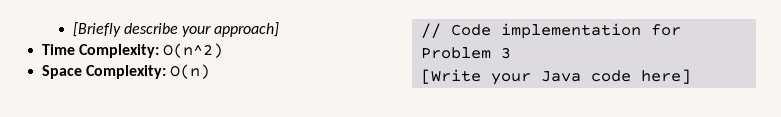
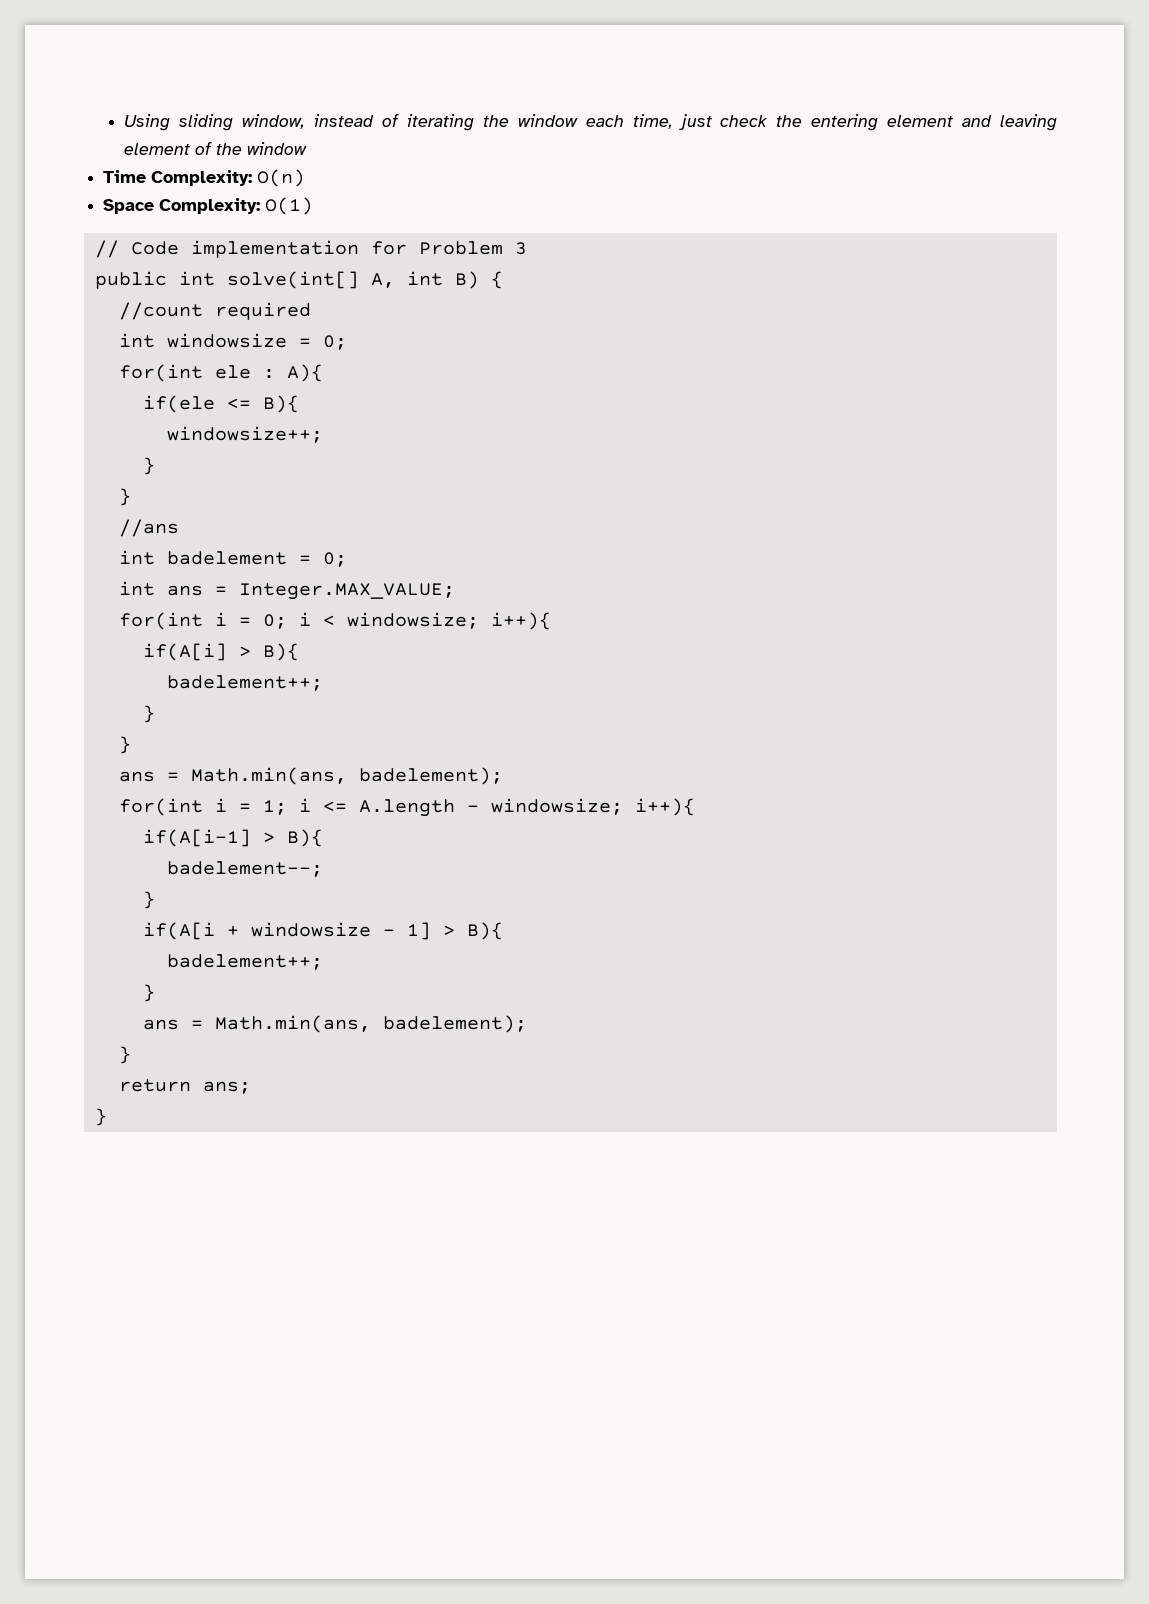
[72,22,280,37] [Briefly describe your approach] -> [124,113,1057,131] [124,141,308,155] Using sliding window, instead of iterating the window each time, just check the entering element and leaving element of the window
[163,43,224,58] O(n^2) -> [257,169,306,187] O(n)
[170,64,211,79] O(n) -> [265,197,314,215] O(1)
[421,69,692,85] [Write your Java code here] -> [94,271,503,289] [118,302,311,320] [118,333,347,350] [118,364,323,382] [142,395,299,413] [166,426,323,443] [142,457,155,475] [118,488,131,506] [118,519,179,537] [118,550,347,567] [118,581,455,600] [118,612,551,630] [142,643,299,661] [166,675,323,691] [142,705,155,723] [118,736,131,754] [118,767,503,785] [118,798,695,817] [142,829,323,847] [166,861,323,877] [142,891,155,909] [142,922,503,940] [166,954,323,970] [142,984,155,1002] [142,1015,527,1033] [118,1046,131,1064] [118,1079,251,1094] [94,1108,107,1126] public int solve(int[] A, int B) { // //count required // int windowsize = 0; // for(int ele : A){ // if(ele <= B){ // windowsize++; // } // } // //ans // int badelement = 0; // int ans = Integer.MAX_VALUE; // for(int i = 0; i < windowsize; i++){ // if(A[i] > B){ // badelement++; // } // } // ans = Math.min(ans, badelement); // for(int i = 1; i <= A.length - windowsize; i++){ // if(A[i-1] > B){ // badelement--; // } // if(A[i + windowsize - 1] > B){ // badelement++; // } // ans = Math.min(ans, badelement); // } // return ans; // }

